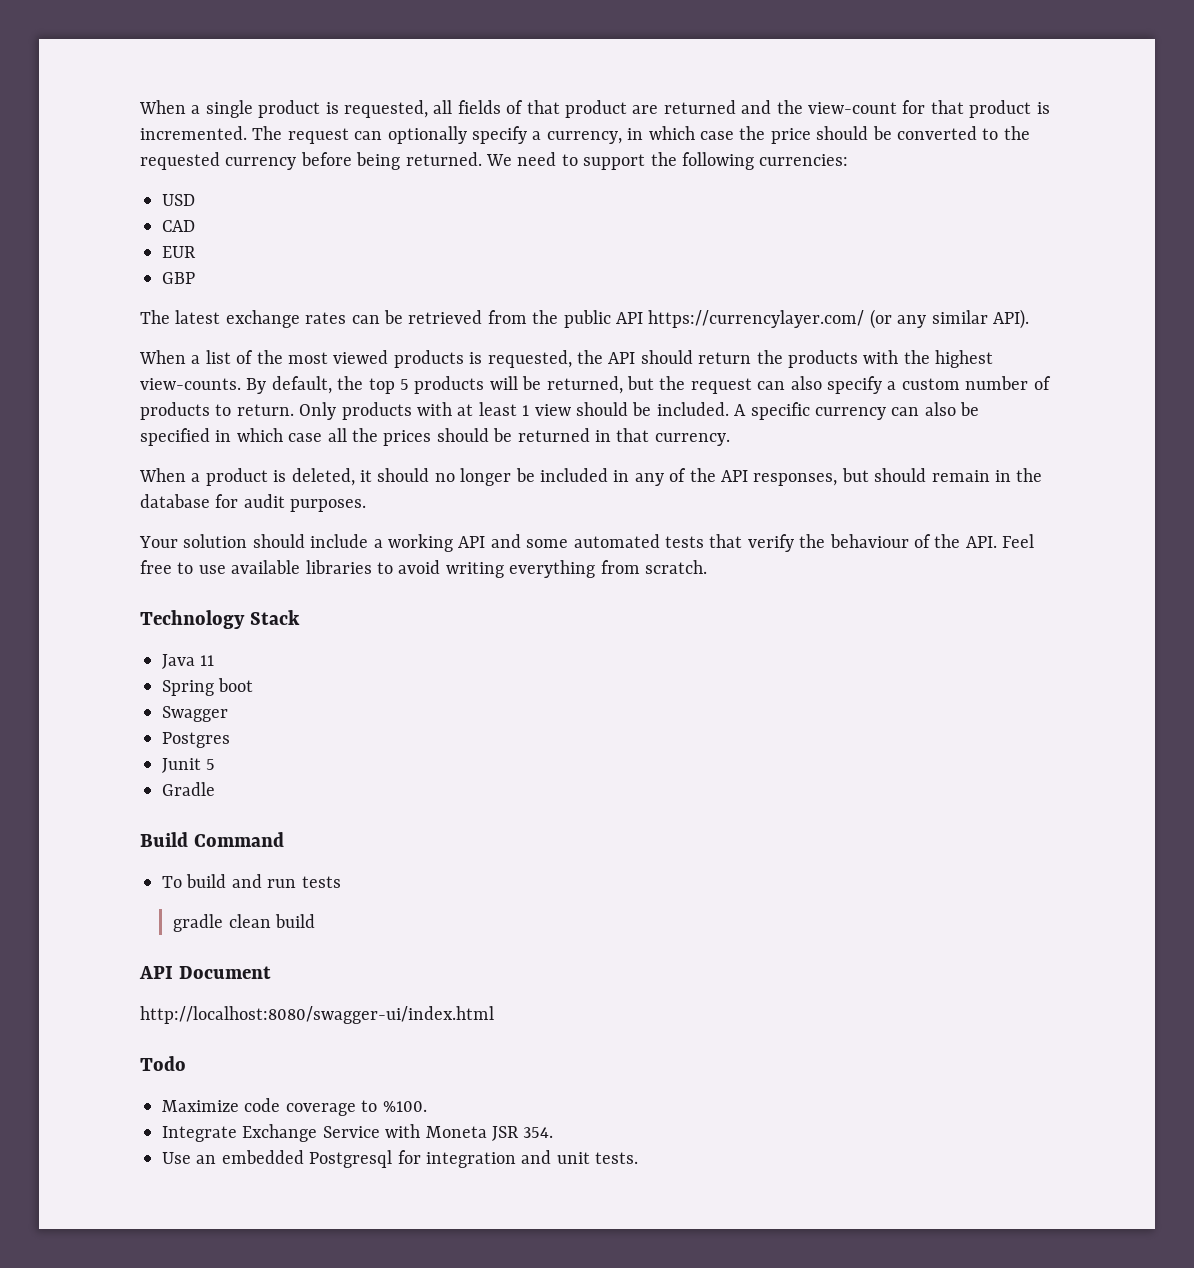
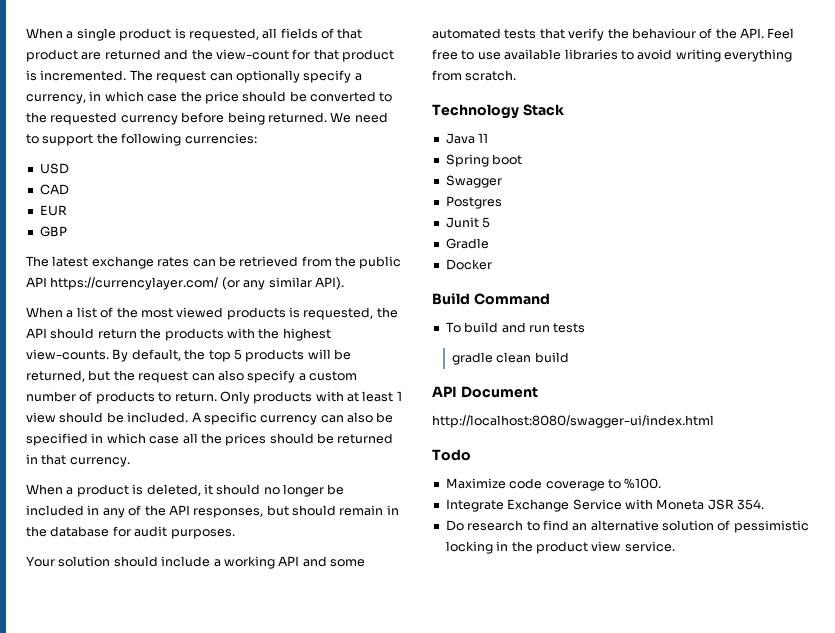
(215, 789) none -> [445,259,492,270] // Docker
[162,1150,639,1168] Use an embedded Postgresql for integration and unit tests. -> [445,520,809,533] [445,541,675,554] Do research to find an alternative solution of pessimistic locking in the product view service.

